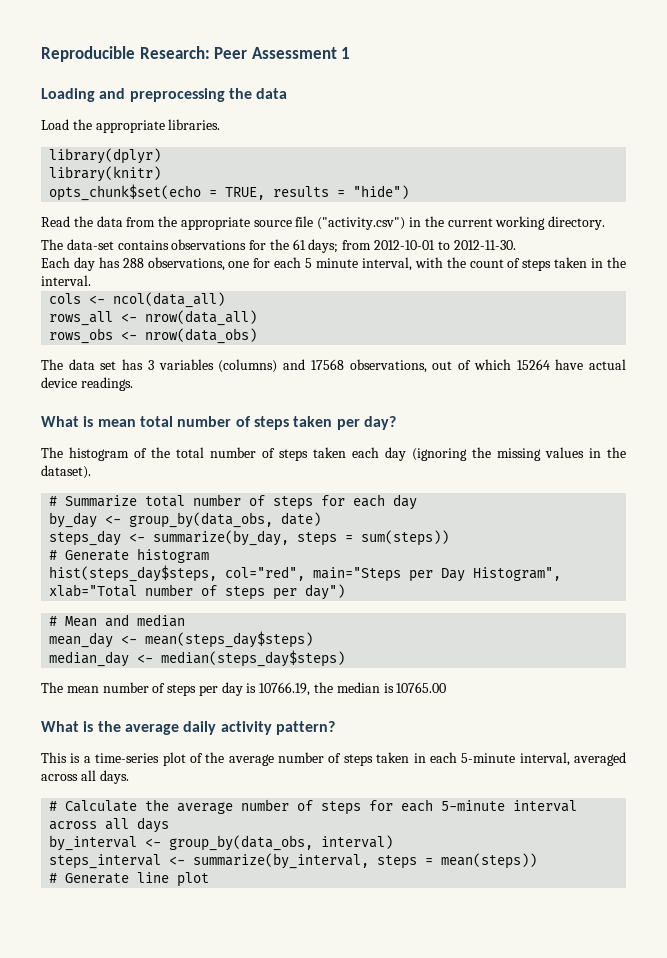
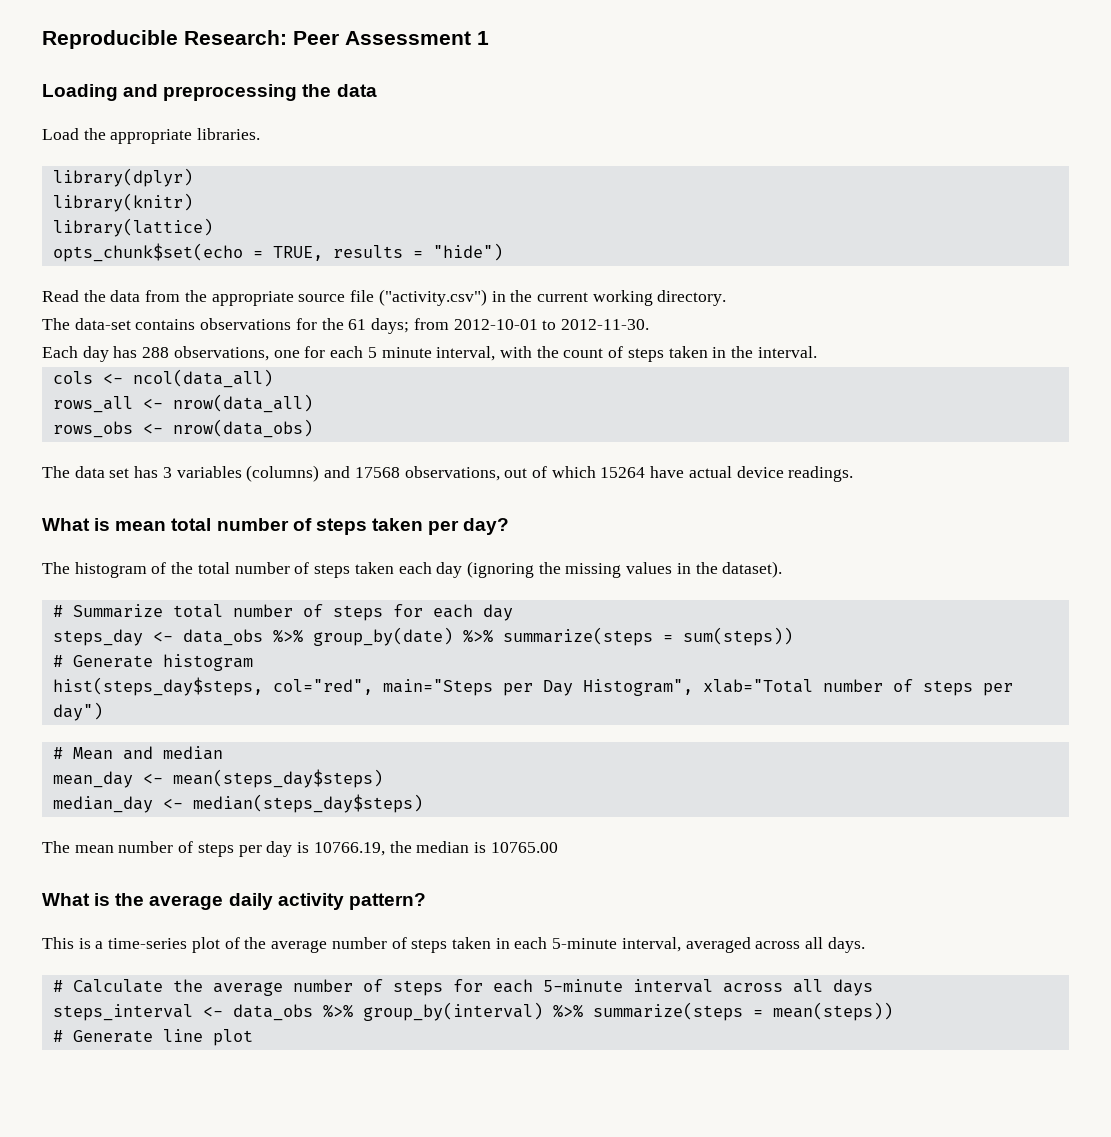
(162, 174) none -> [52,218,213,237] // library(lattice)
[49,512,322,528] [49,530,338,546] by_day <- group_by(data_obs, date) // steps_day <- summarize(by_day, steps -> [52,627,653,646] steps_day <- data_obs %>% group_by(date) %>% summarize(steps
[49,835,394,851] [49,853,418,869] by_interval <- group_by(data_obs, interval) // steps_interval <- summarize(by_interval, steps -> [52,1002,743,1021] steps_interval <- data_obs %>% group_by(interval) %>% summarize(steps

